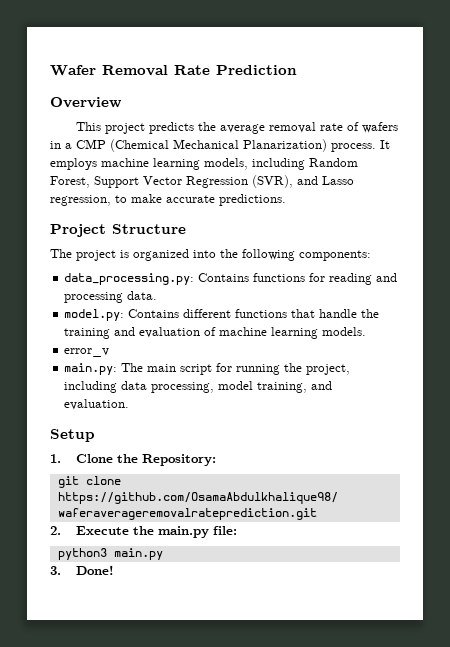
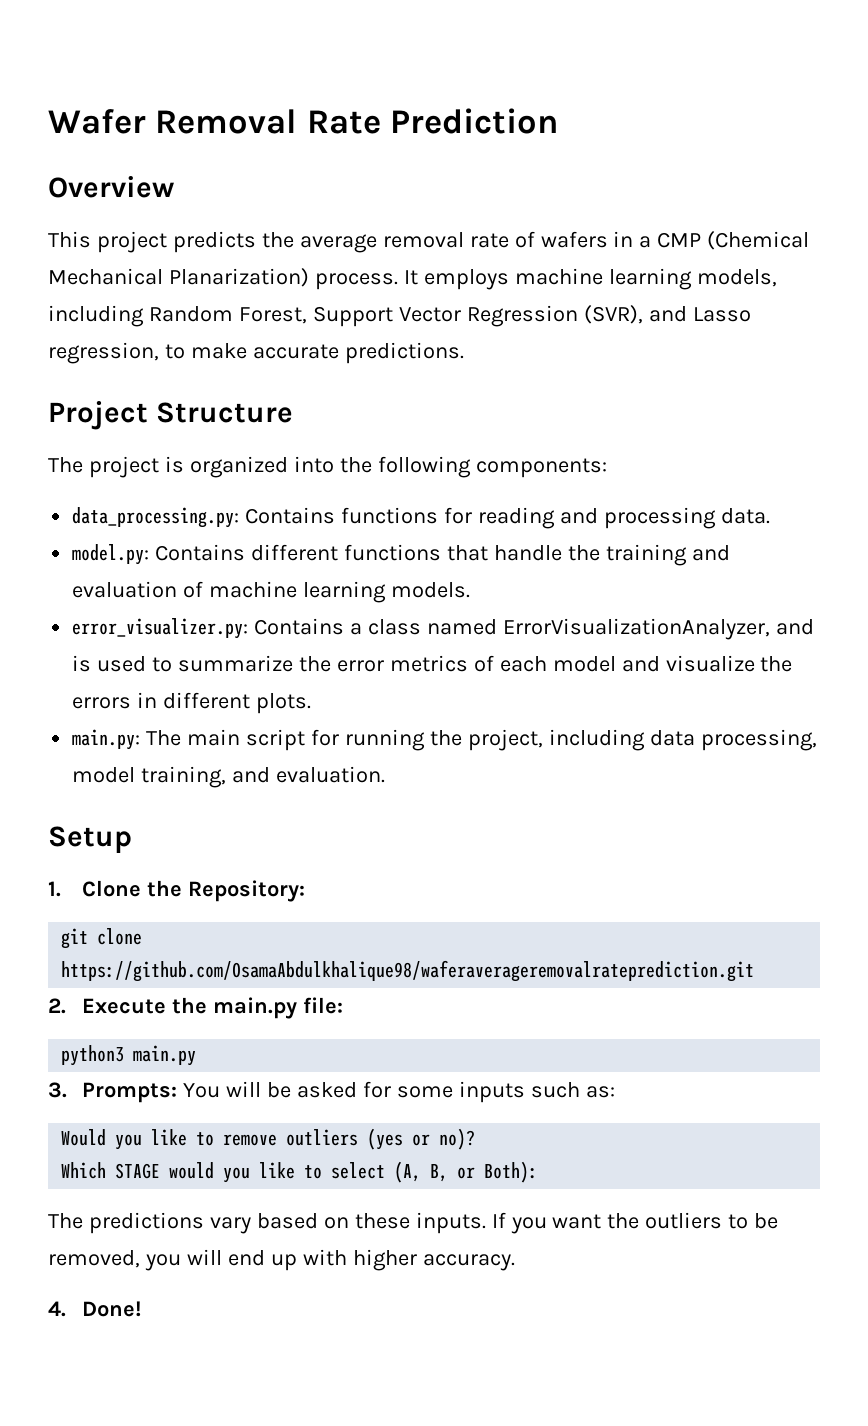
[64,348,110,357] error_v -> [72,618,814,640] [72,655,793,672] [72,692,312,714] error_visualizer.py: Contains a class named ErrorVisualizationAnalyzer, and is used to summarize the error metrics of each model and visualize the errors in different plots.
(61, 570) none -> [82,1081,615,1103] [61,1128,476,1150] [61,1161,539,1183] [48,1212,779,1234] [48,1249,515,1271] [48,1301,66,1317] Prompts: You will be asked for some inputs such as: // Would you like to remove outliers (yes or no)? // Which STAGE would you like to select (A, B, or Both): // The predictions vary based on these inputs. If you want the outliers to be removed, you will end up with higher accuracy. // 4.

